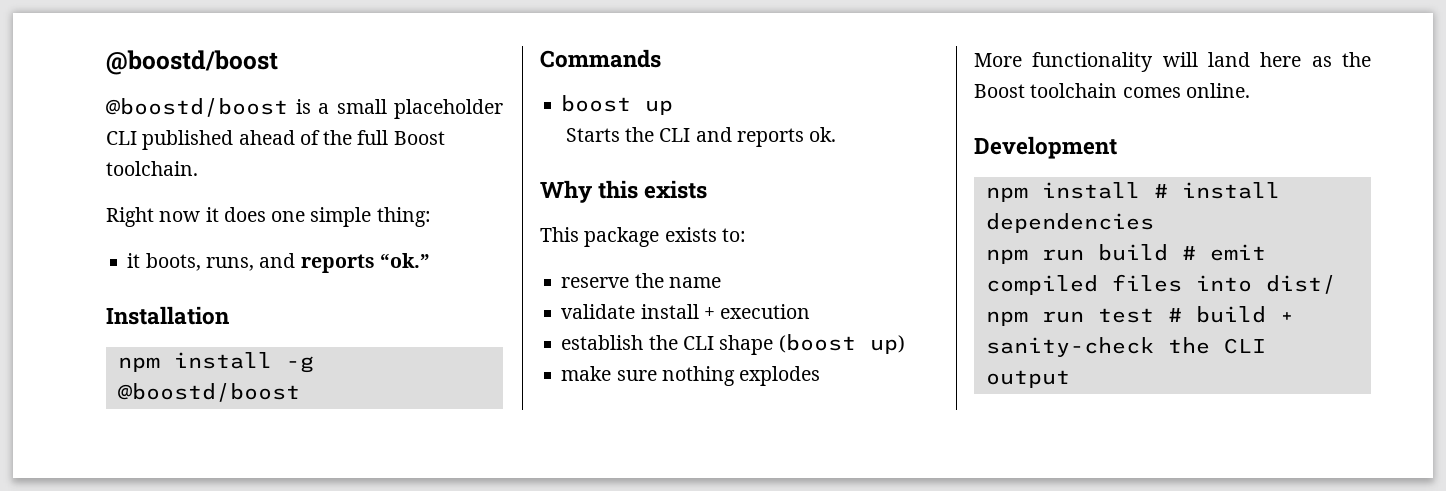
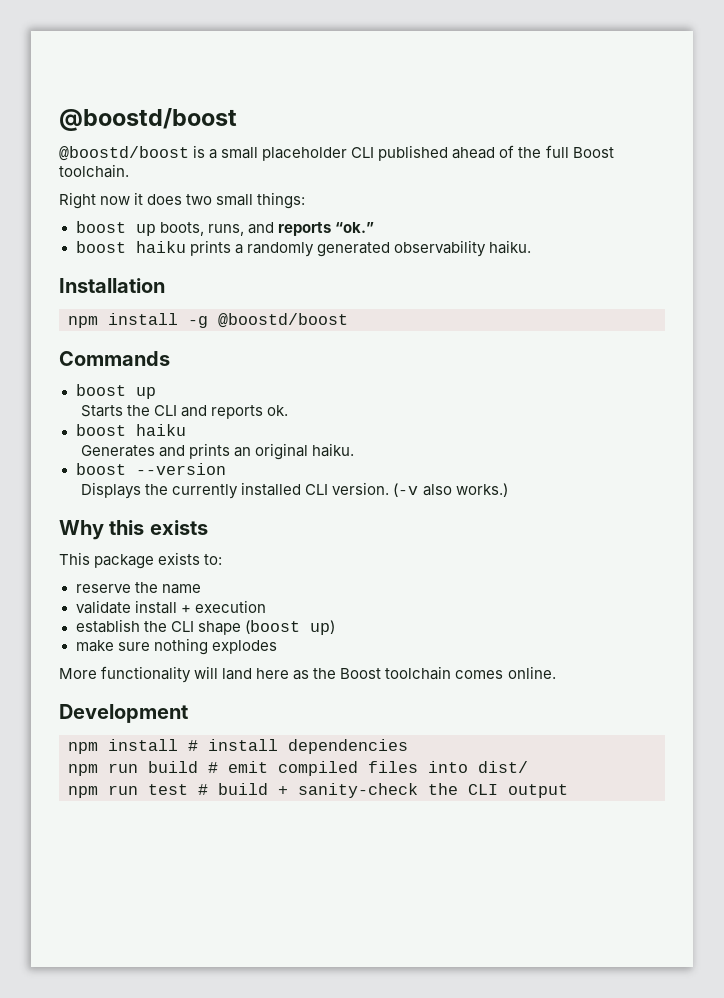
[271,207,431,227] [127,253,141,268] one simple thing: // it -> [186,192,306,209] [75,221,156,236] two small things: // boost up
(430, 260) none -> [75,240,531,257] // boost haiku prints a randomly generated observability haiku.
(837, 134) none -> [75,424,186,436] [81,443,355,460] [75,463,226,475] [81,482,508,499] // boost haiku // Generates and prints an original haiku. // boost --version // Displays the currently installed CLI version. (-v also works.)

